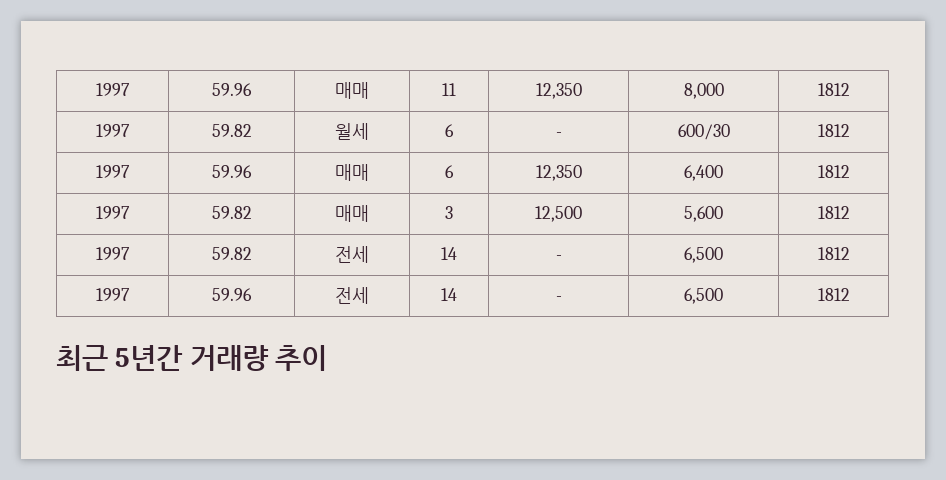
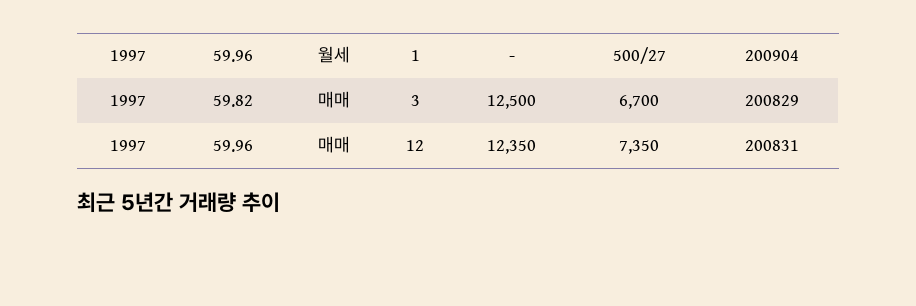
[96,83,130,96] [212,83,253,96] [335,82,369,99] [442,83,456,96] [535,83,582,99] [683,83,724,99] [817,83,850,96] [96,124,130,137] [211,124,252,137] 1997 | 59.96 | 매매 | 11 | 12,350 | 8,000 | 1812 // 1997 | 59.82 -> [110,50,146,61] [212,50,253,62] 1997 | 59.96
[445,124,454,137] [555,132,562,137] [677,124,730,140] [817,124,850,137] [96,165,130,178] [212,165,253,178] [335,164,369,181] [445,165,454,178] [535,165,582,181] [684,165,723,181] [817,165,850,178] 6 | - | 600/30 | 1812 // 1997 | 59.96 | 매매 | 6 | 12,350 | 6,400 | 1812 -> [410,50,420,61] [508,56,515,61] [612,47,666,64] [744,50,799,61] 1 | - | 500/27 | 200904
[684,206,723,222] [817,206,850,219] [96,247,130,260] [211,247,252,260] [335,246,369,263] [441,247,457,260] [555,255,562,260] [684,247,723,263] [817,247,850,260] [96,288,130,301] [212,288,253,301] [335,287,369,304] [441,288,457,301] [555,296,562,301] [684,288,723,304] [817,288,850,301] 5,600 | 1812 // 1997 | 59.82 | 전세 | 14 | - | 6,500 | 1812 // 1997 | 59.96 | 전세 | 14 | - | 6,500 | 1812 -> [619,95,659,109] [744,95,799,106] [110,140,146,151] [212,140,253,152] [317,136,350,153] [406,140,424,151] [487,140,536,154] [619,140,659,154] [744,140,799,151] 6,700 | 200829 // 1997 | 59.96 | 매매 | 12 | 12,350 | 7,350 | 200831

